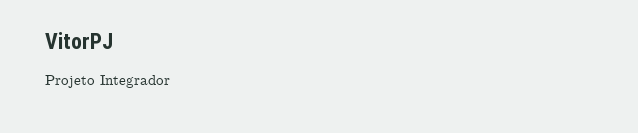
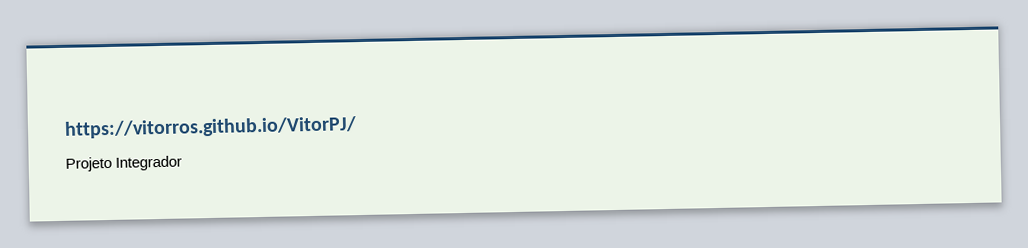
[45,32,113,49] VitorPJ -> [64,116,357,139] https://vitorros.github.io/VitorPJ/

